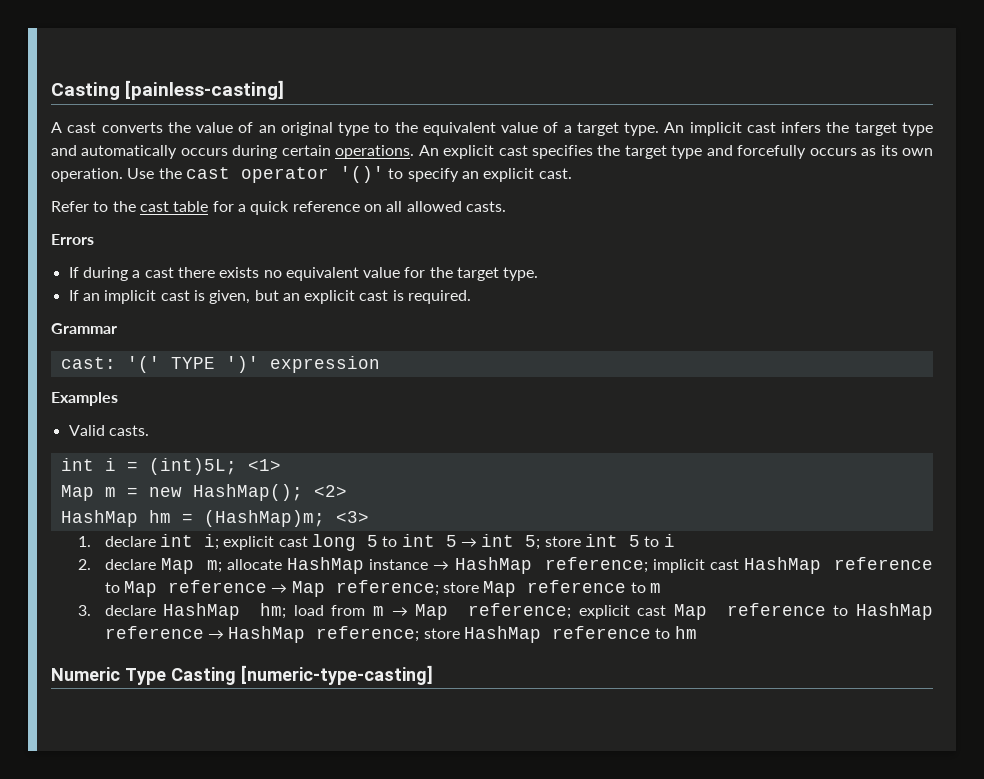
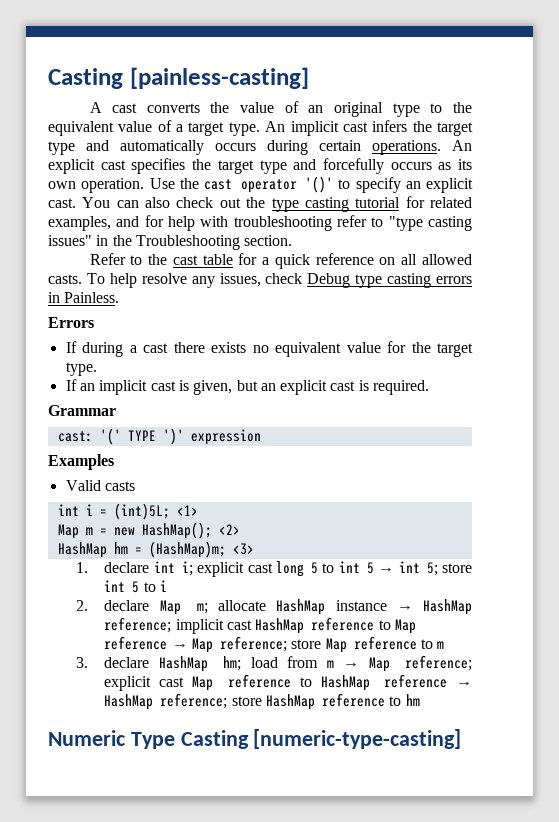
(572, 173) none -> [82,196,473,212] [48,215,472,231] [48,235,293,250] You can also check out the type casting tutorial for related examples, and for help with troubleshooting refer to "type casting issues" in the Troubleshooting section.
(506, 206) none -> [86,273,472,288] [48,292,120,303] To help resolve any issues, check Debug type casting errors in Painless.
[108,425,149,436] casts. -> [104,481,135,491] casts

